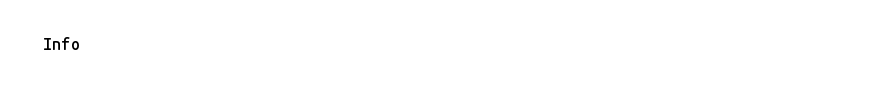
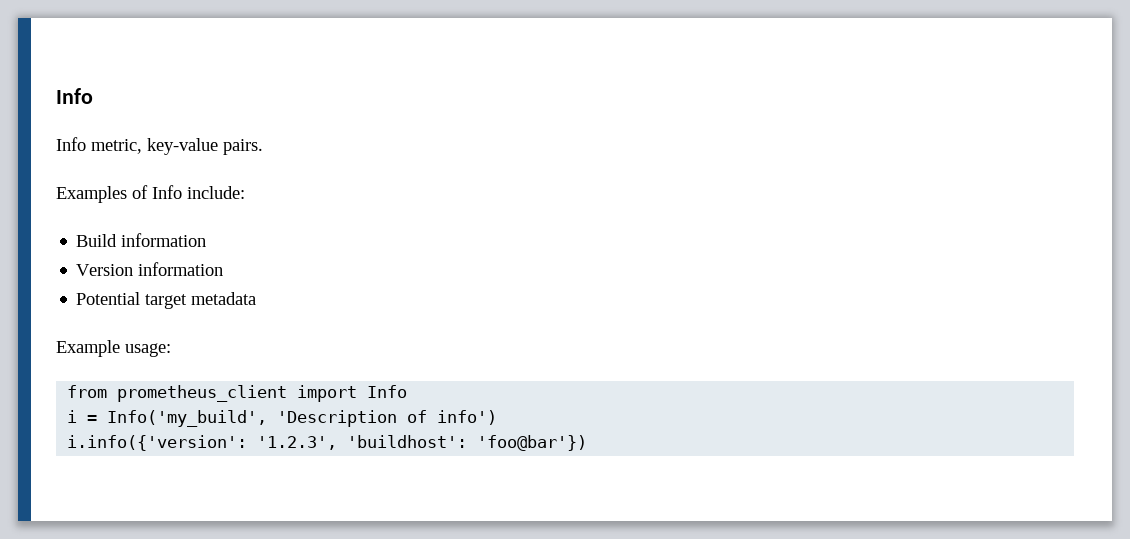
[43,37,80,50] Info -> [56,88,93,104] [56,137,263,155] [56,185,245,203] [76,233,207,247] [76,262,224,276] [76,292,257,309] [56,340,171,357] [67,385,408,402] [67,410,498,427] [67,435,588,451] Info // Info metric, key-value pairs. // Examples of Info include: // Build information // Version information // Potential target metadata // Example usage: // from prometheus_client import Info // i = Info('my_build', 'Description of info') // i.info({'version': '1.2.3', 'buildhost': 'foo@bar'})

